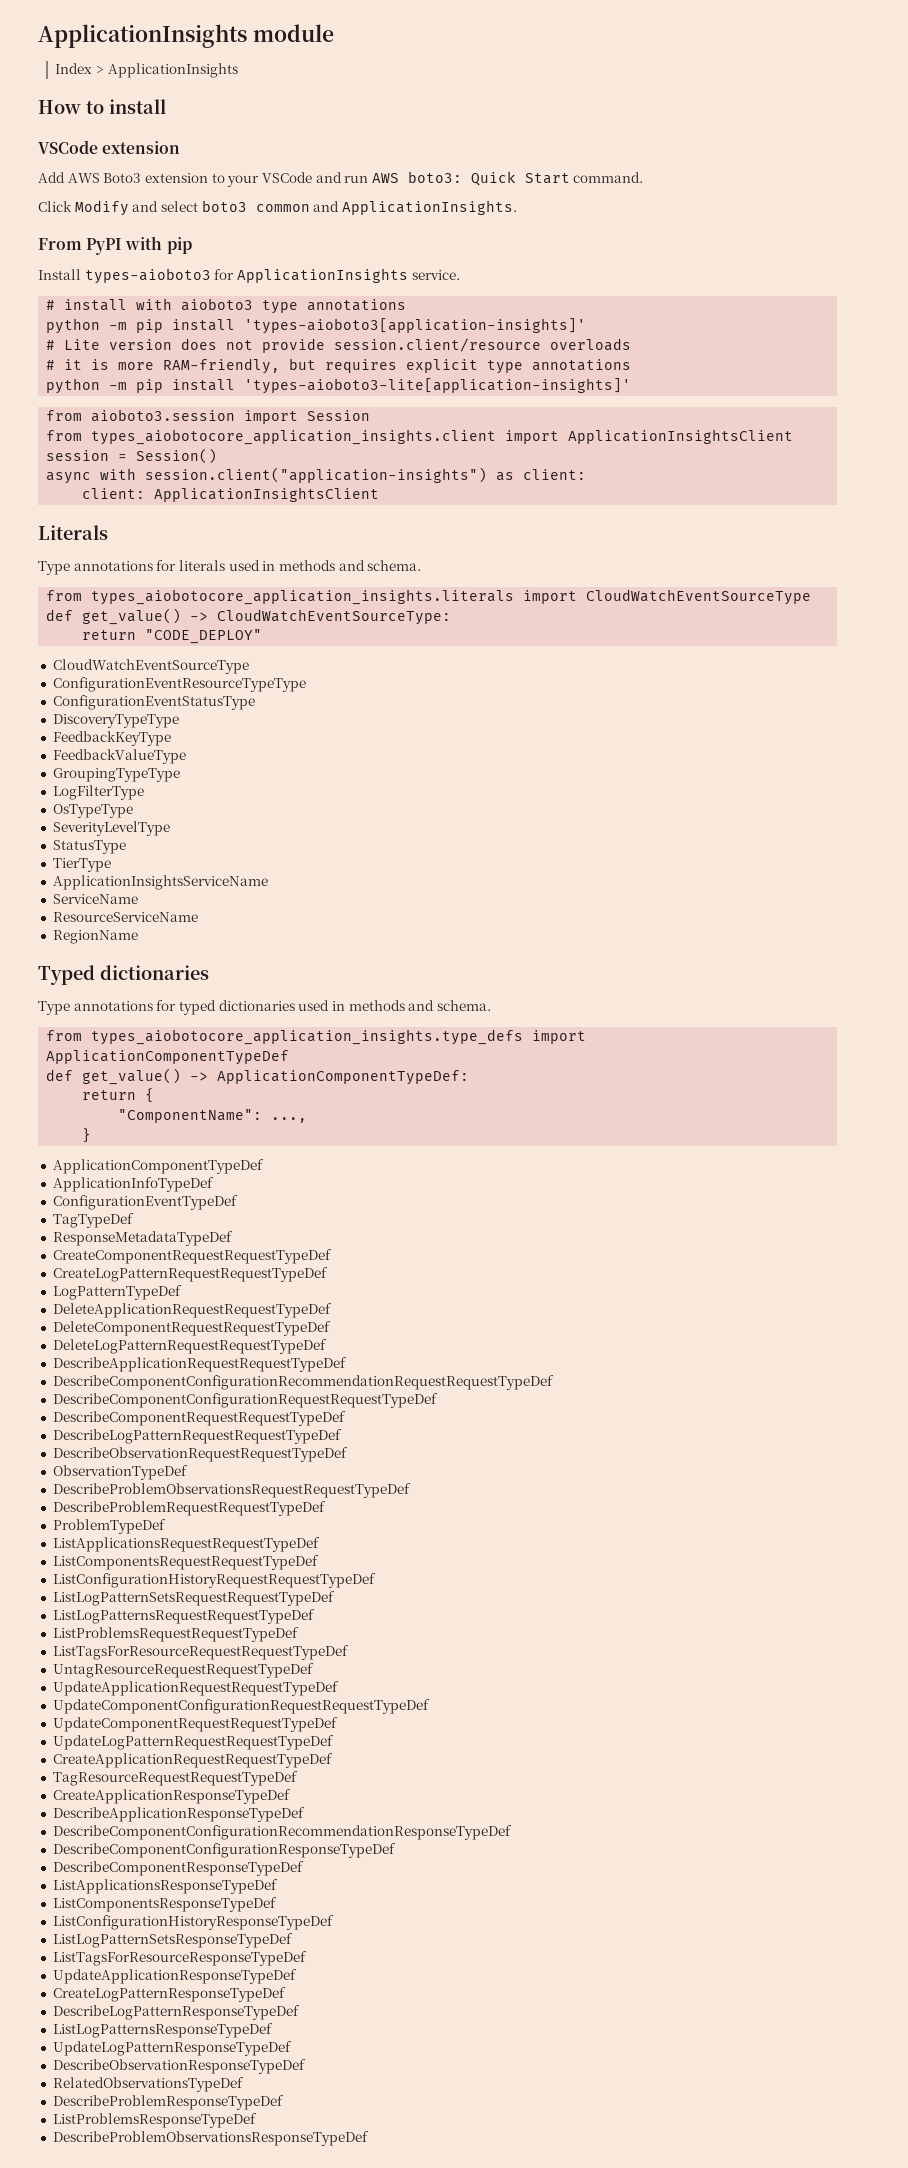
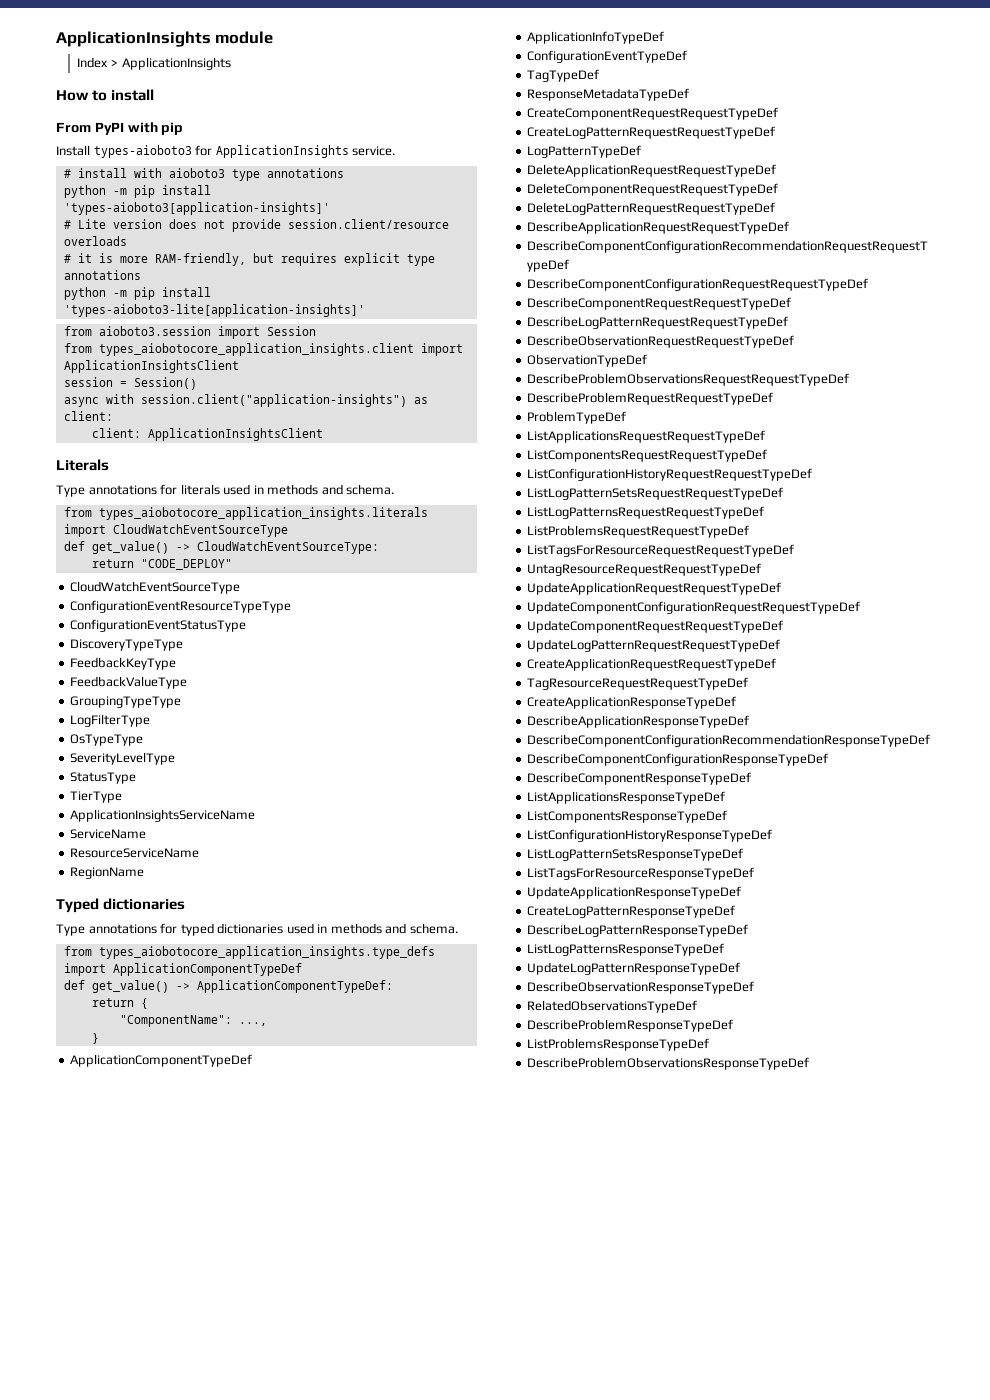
[38,140,181,154] [38,171,644,187] [38,200,517,216] // VSCode extension // Add AWS Boto3 extension to your VSCode and run AWS boto3: Quick Start command. // Click Modify and select boto3 common and ApplicationInsights. -> (155, 95) none

